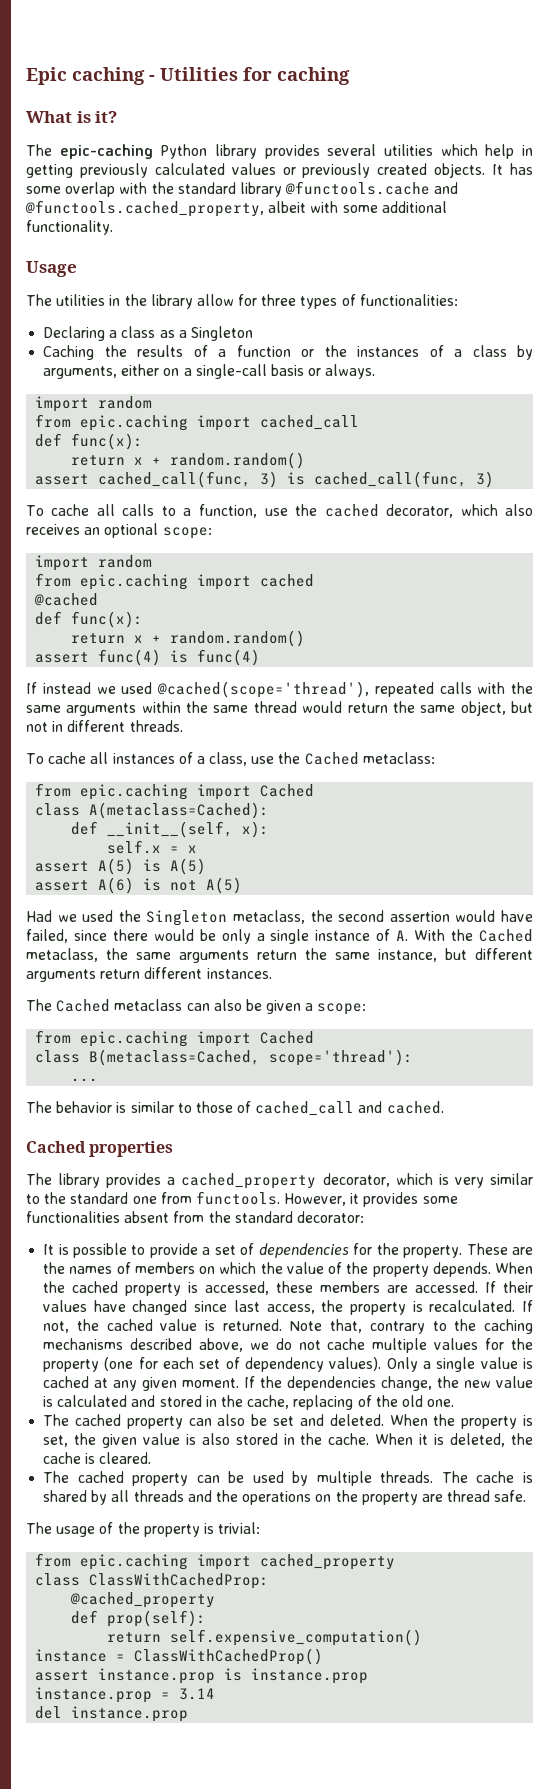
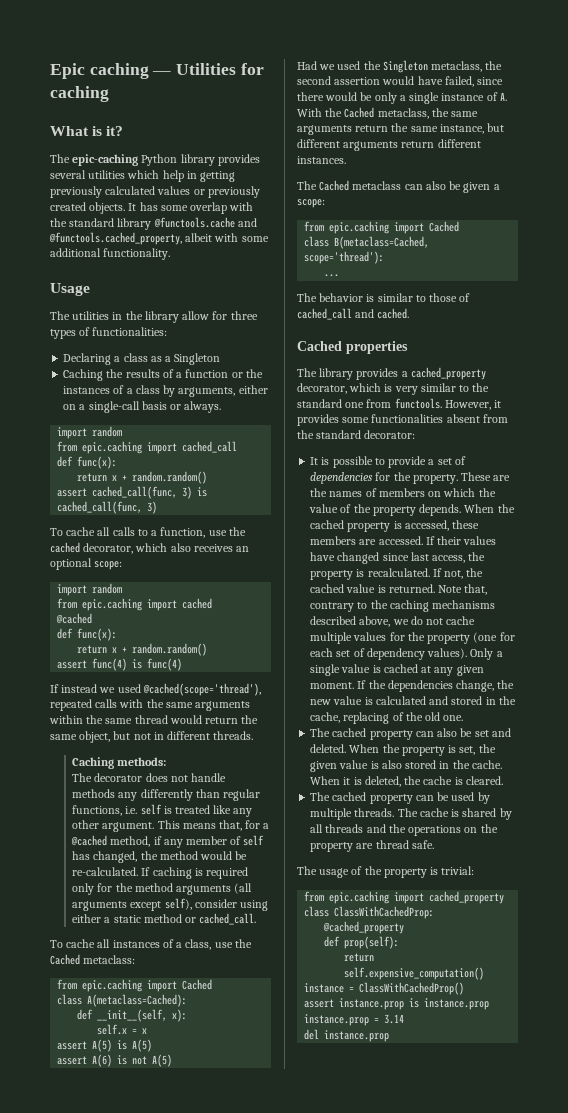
[149,75,155,81] - -> [152,71,172,75] —
(183, 726) none -> [72,757,167,769] [72,773,226,782] [72,789,260,801] [72,804,253,817] [72,820,270,832] [71,835,265,848] [72,851,248,863] [72,867,248,879] [72,883,253,895] [72,898,268,911] [72,913,257,925] // Caching methods: // The decorator does not handle methods any differently than regular functions, i.e. self is treated like any other argument. This means that, for a @cached method, if any member of self has changed, the method would be re-calculated. If caching is required only for the method arguments (all arguments except self), consider using either a static method or cached_call.

